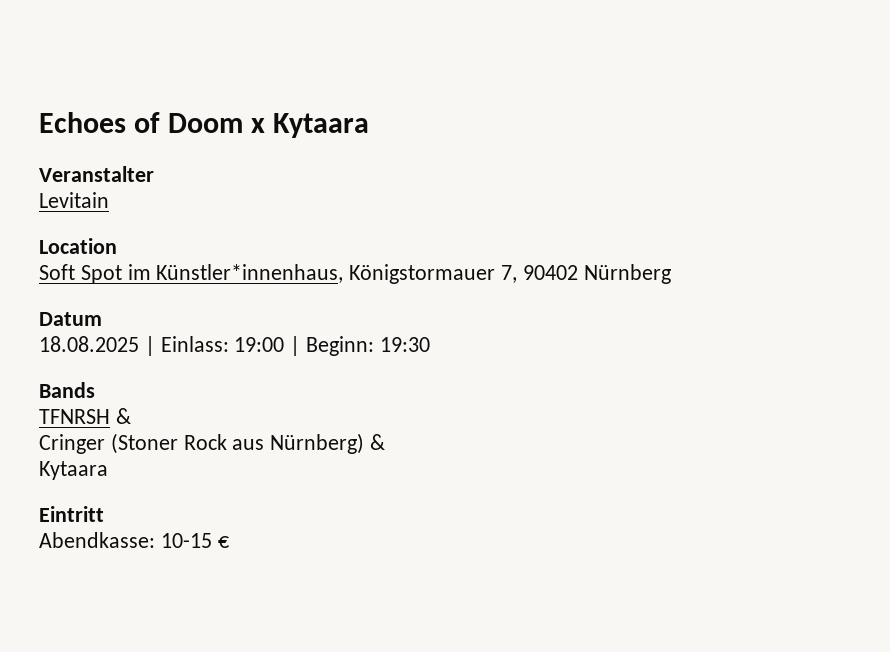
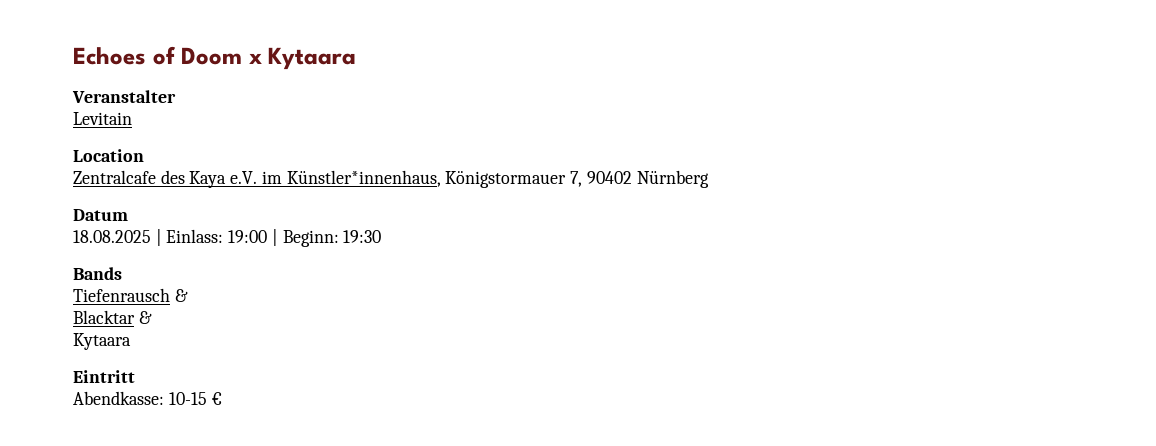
[39,264,122,284] Soft Spot -> [73,170,258,188] Zentralcafe des Kaya e.V.
[39,408,131,424] [39,433,365,454] TFNRSH & // Cringer (Stoner Rock aus Nürnberg) -> [73,288,188,302] [73,310,135,324] Tiefenrausch & // Blacktar

